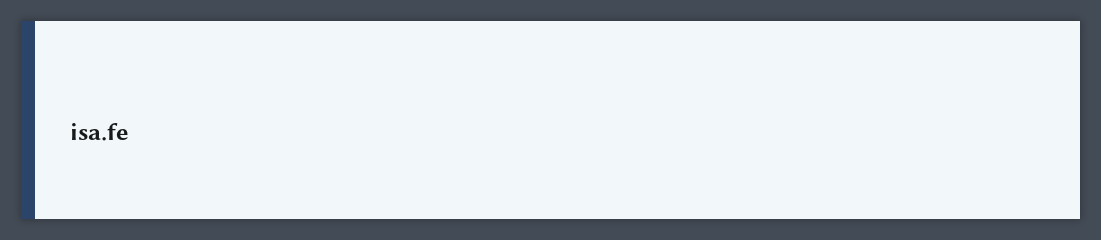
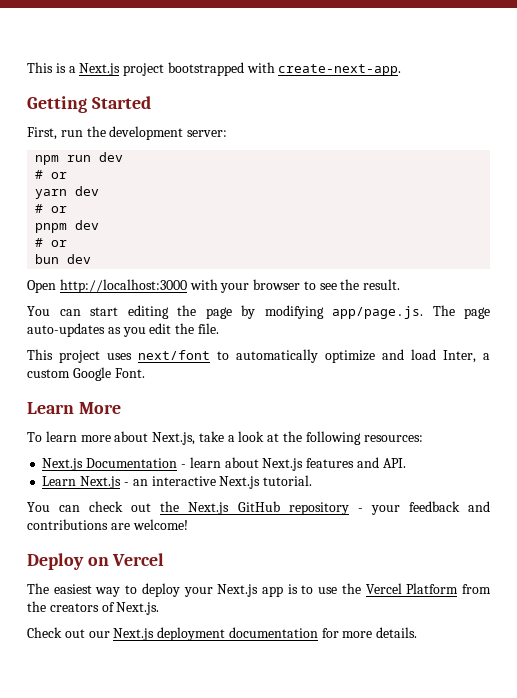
[70,123,129,141] isa.fe -> [27,62,402,76] [27,96,151,113] [27,126,228,140] [35,152,124,165] [35,170,68,179] [35,186,100,199] [35,204,68,213] [35,220,100,233] [35,238,68,247] [35,254,92,264] [27,279,401,293] [27,305,490,319] [27,323,219,337] [27,349,490,363] [27,367,145,381] [27,402,121,414] [27,431,423,445] [42,457,406,471] [42,475,313,489] [27,501,490,515] [27,519,188,530] [27,553,165,570] [27,583,492,597] [27,601,160,615] [27,627,418,641] This is a Next.js project bootstrapped with create-next-app. // Getting Started // First, run the development server: // npm run dev // # or // yarn dev // # or // pnpm dev // # or // bun dev // Open http://localhost:3000 with your browser to see the result. // You can start editing the page by modifying app/page.js. The page auto-updates as you edit the file. // This project uses next/font to automatically optimize and load Inter, a custom Google Font. // Learn More // To learn more about Next.js, take a look at the following resources: // Next.js Documentation - learn about Next.js features and API. // Learn Next.js - an interactive Next.js tutorial. // You can check out the Next.js GitHub repository - your feedback and contributions are welcome! // Deploy on Vercel // The easiest way to deploy your Next.js app is to use the Vercel Platform from the creators of Next.js. // Check out our Next.js deployment documentation for more details.

